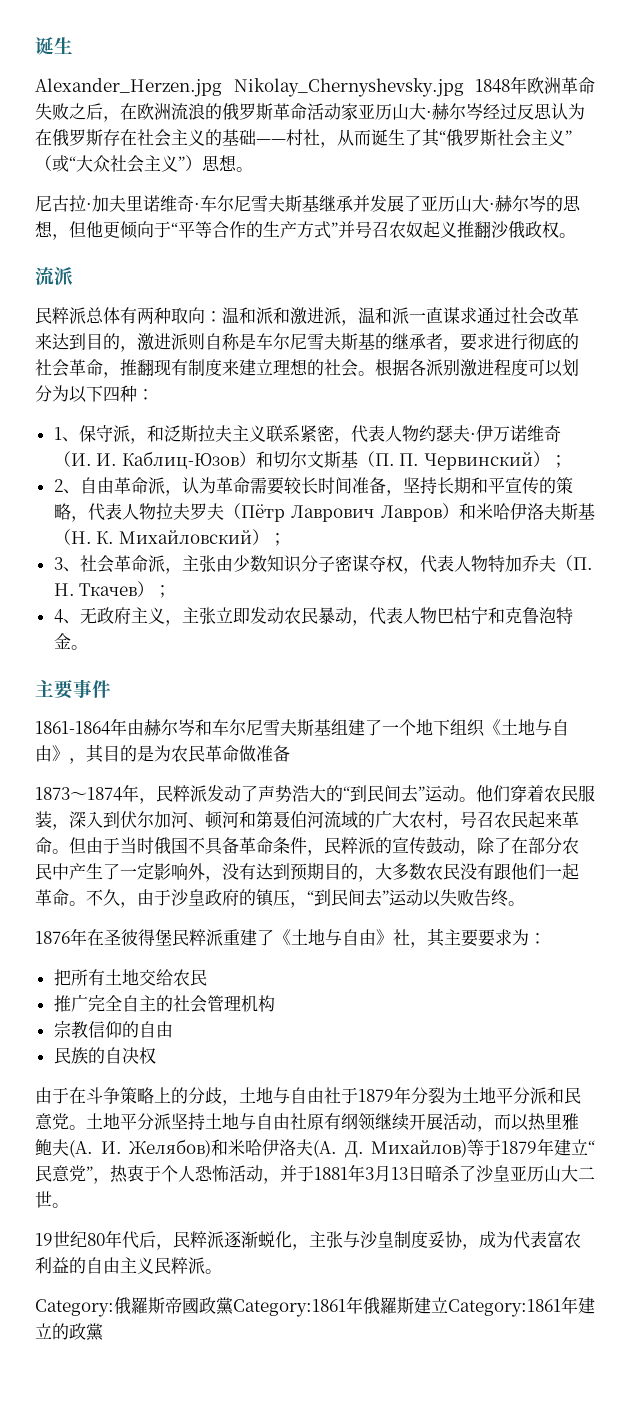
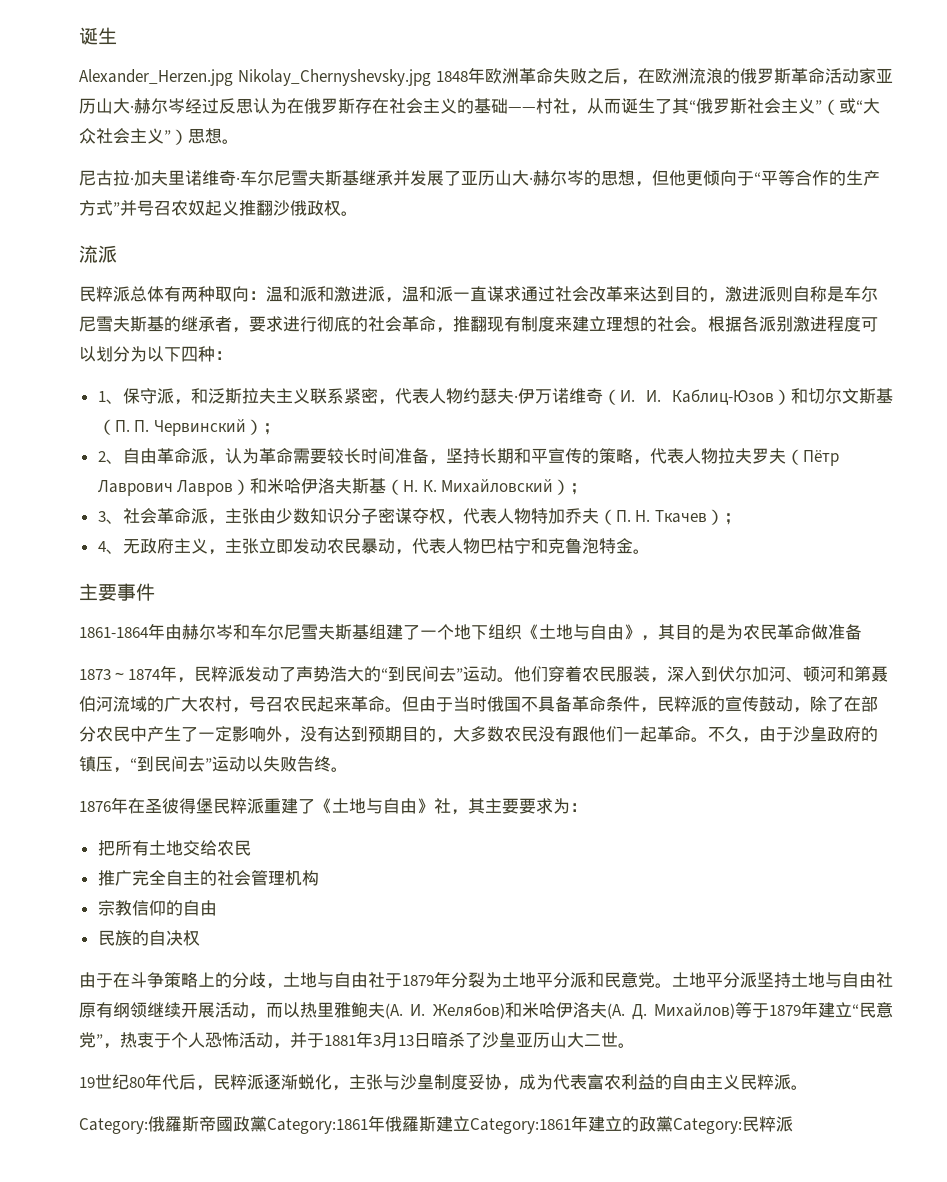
(103, 1332) none -> [673,1116,793,1134] Category:民粹派

